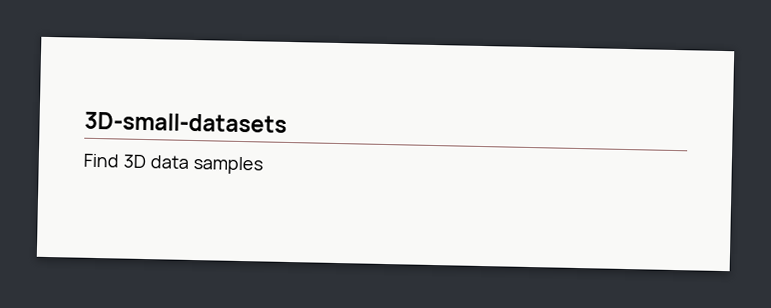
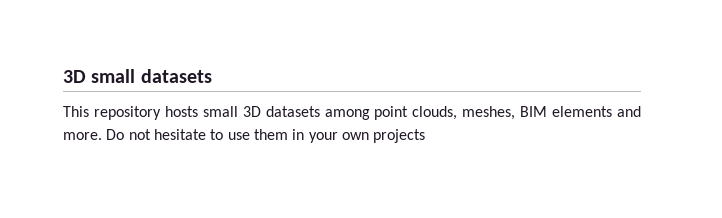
[84,111,287,133] [83,153,263,175] 3D-small-datasets // Find 3D data samples -> [63,69,212,83] [63,106,641,120] [63,129,426,143] 3D small datasets // This repository hosts small 3D datasets among point clouds, meshes, BIM elements and more. Do not hesitate to use them in your own projects

